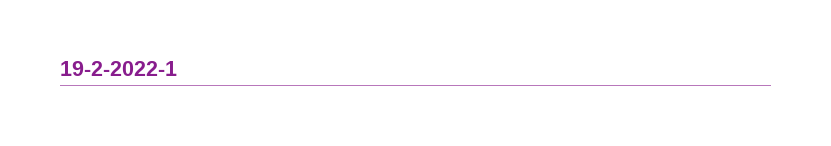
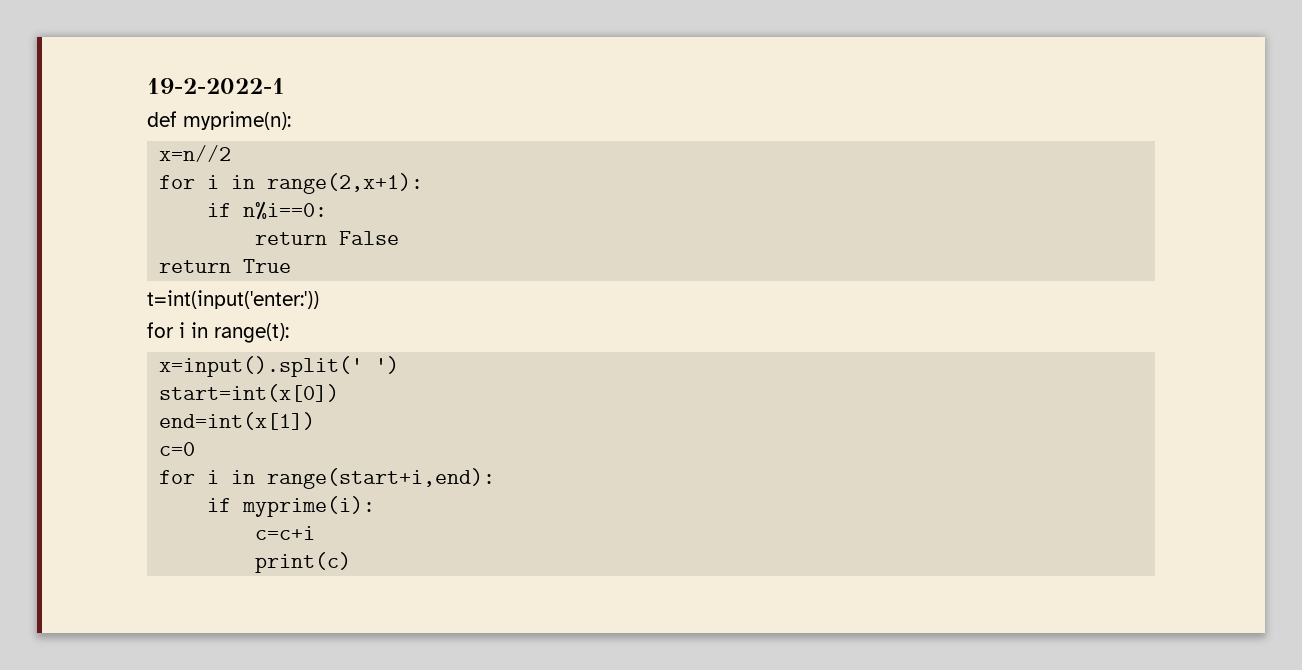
(177, 68) none -> [147,111,291,130] [159,145,232,162] [159,173,424,194] [207,201,328,220] [255,231,400,245] [159,259,292,273] [147,290,319,309] [147,322,289,343] [159,356,400,377] [159,384,340,402] [159,412,316,430] [159,442,196,456] [159,468,496,489] [207,496,376,517] [255,526,316,540] [255,552,352,573] // def myprime(n): // x=n//2 // for i in range(2,x+1): // if n%i==0: // return False // return True // t=int(input('enter:')) // for i in range(t): // x=input().split(' ') // start=int(x[0]) // end=int(x[1]) // c=0 // for i in range(start+i,end): // if myprime(i): // c=c+i // print(c)

